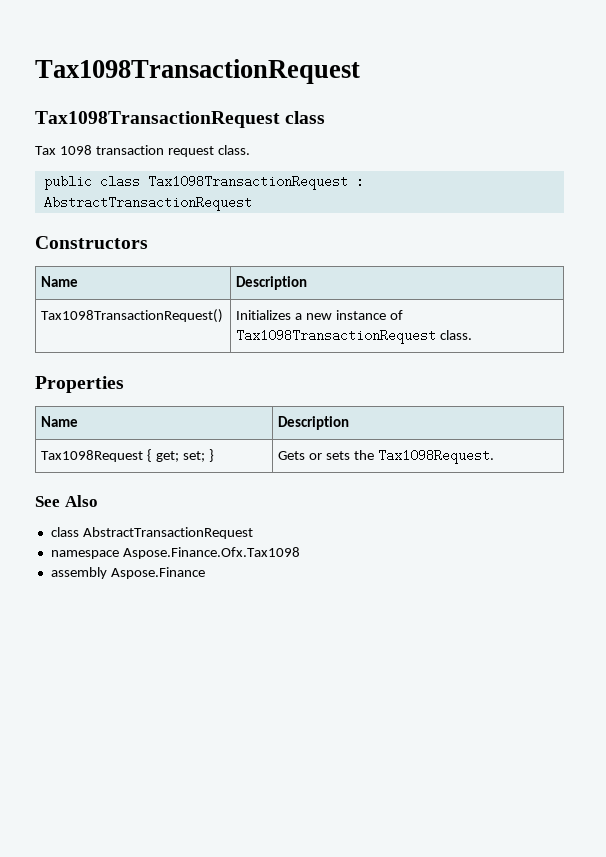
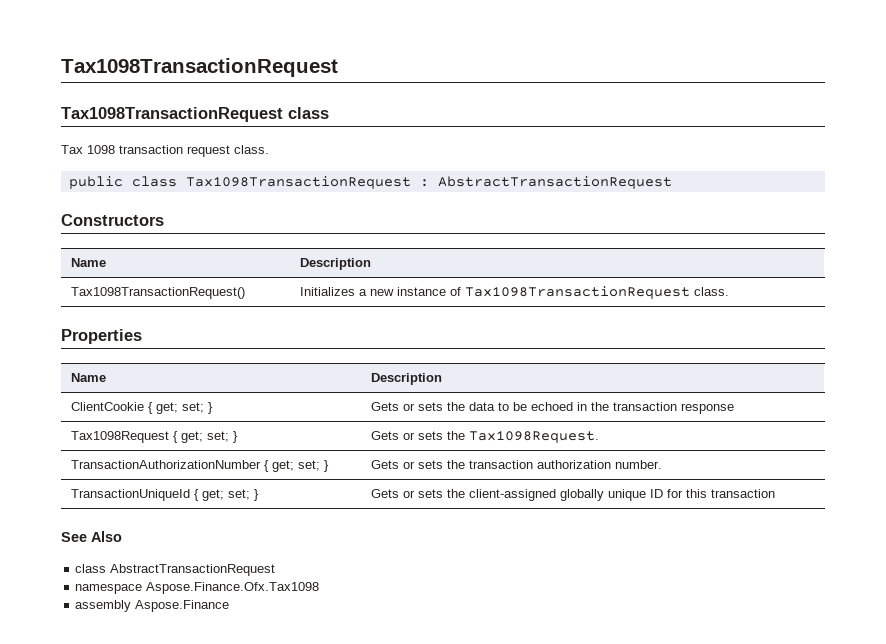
(350, 423) none -> [71,402,214,414] [371,402,735,414] // ClientCookie { get; set; } | Gets or sets the data to be echoed in the transaction response
(494, 456) none -> [71,460,330,472] [371,460,663,469] [71,489,260,501] [371,489,776,501] // TransactionAuthorizationNumber { get; set; } | Gets or sets the transaction authorization number. // TransactionUniqueId { get; set; } | Gets or sets the client-assigned globally unique ID for this transaction

